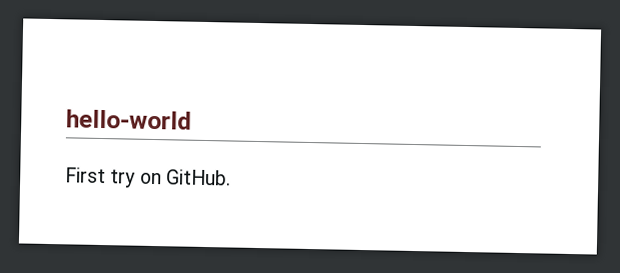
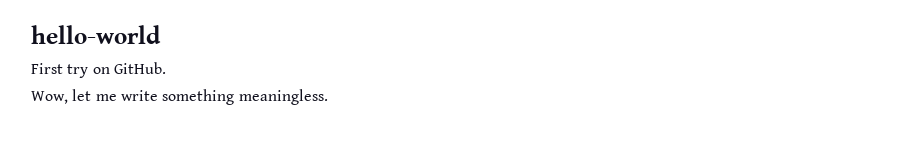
(231, 177) none -> [31,89,328,105] // Wow, let me write something meaningless.

